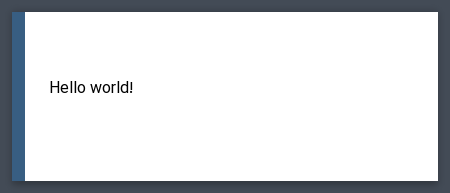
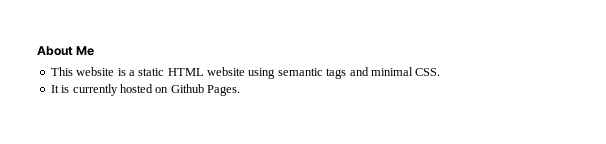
[49,81,134,93] Hello world! -> [37,46,95,56] [50,67,441,79] [50,84,240,96] About Me // This website is a static HTML website using semantic tags and minimal CSS. // It is currently hosted on Github Pages.

